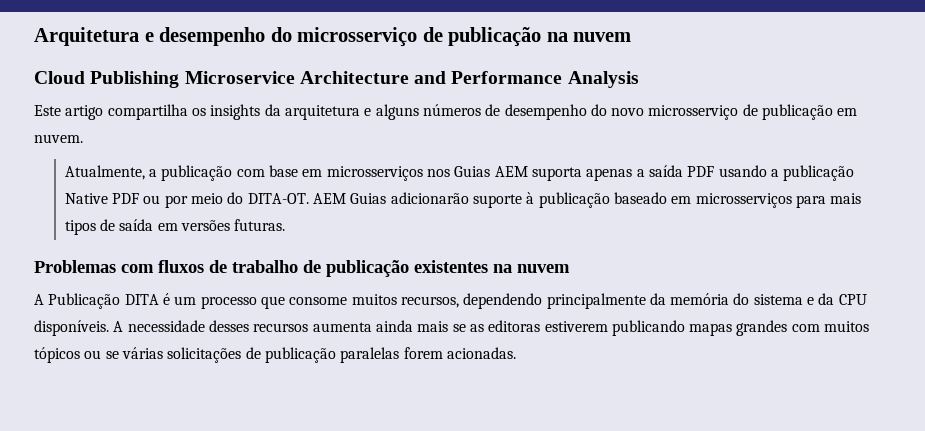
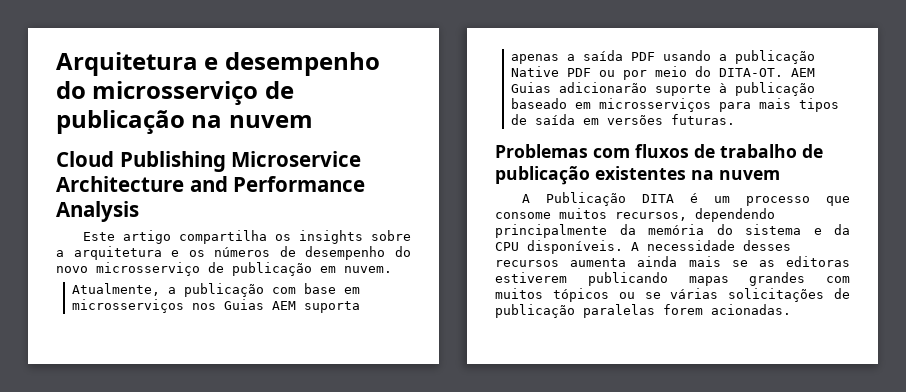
[264,104,281,116] da -> [370,230,411,241] [56,250,64,257] sobre a
[375,104,419,120] alguns -> [188,250,205,257] os

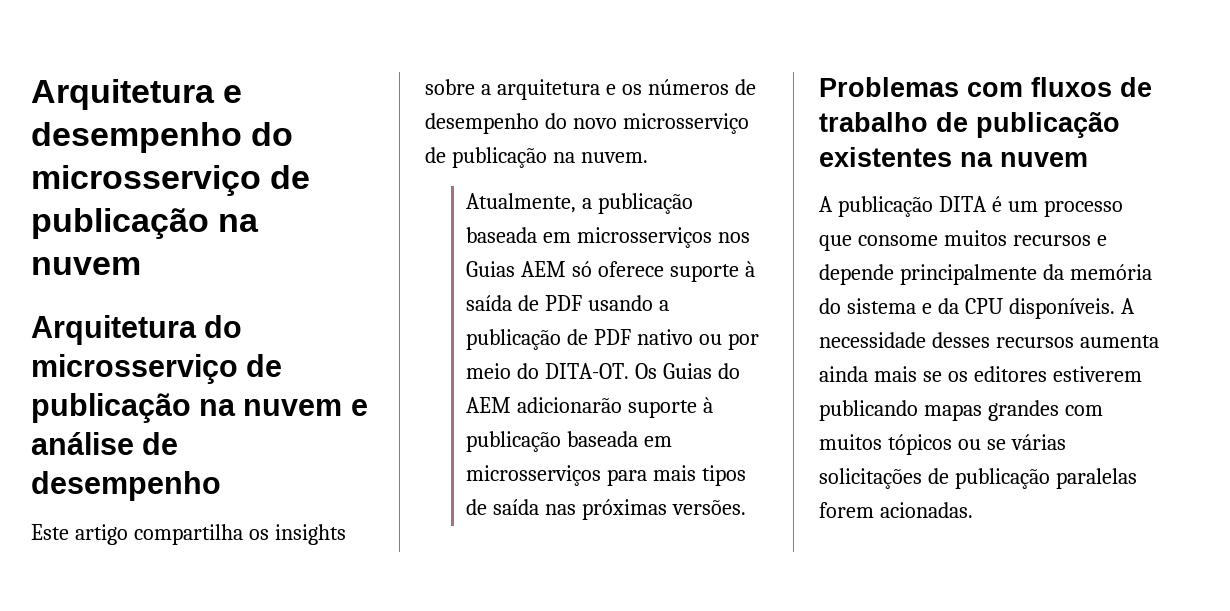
[56,151,362,172] [56,176,366,192] [56,201,139,222] Cloud Publishing Microservice Architecture and Performance Analysis -> [31,315,243,345] [31,354,283,384] [31,393,368,423] [31,432,179,455] [31,471,221,501] Arquitetura do microsserviço de publicação na nuvem e análise de desempenho
[320,266,336,273] em -> [552,152,575,163] na
[271,283,336,294] com base -> [466,227,538,243] baseada
[303,301,360,313] [510,50,623,64] suporta apenas a saída -> [572,261,756,282] [466,295,540,311] só oferece suporte à saída de
[510,66,591,77] Native PDF -> [567,329,694,345] de PDF nativo
[790,68,815,77] [510,82,551,93] AEM Guias -> [635,363,741,379] [466,397,512,413] Os Guias do AEM
[510,98,567,109] baseado -> [567,431,639,447] baseada
[582,114,735,125] em versões futuras. -> [545,499,747,520] nas próximas versões.
[545,192,626,206] Publicação -> [837,196,933,217] publicação
[615,208,775,222] recursos, dependendo -> [1012,235,1107,246] [819,264,894,285] recursos e depende
[758,256,850,267] as editoras -> [947,366,1047,382] os editores

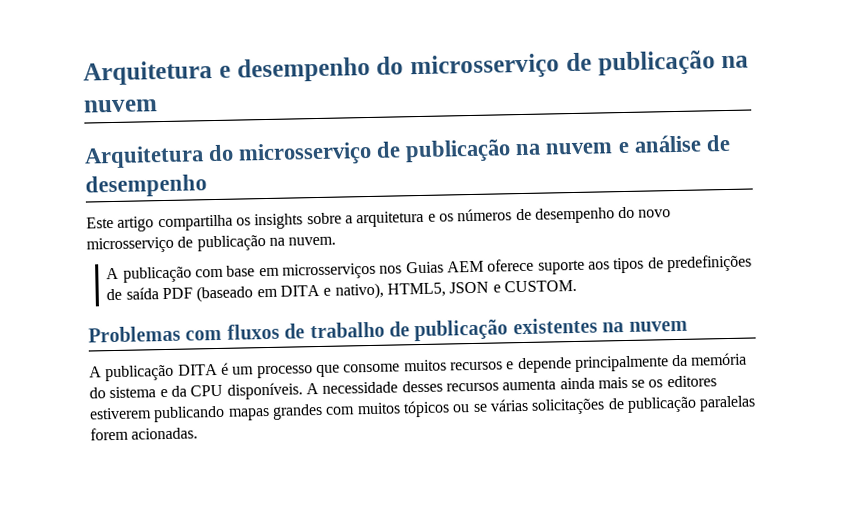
[466,193,694,214] [466,227,538,243] Atualmente, a publicação baseada -> [106,265,256,283] A publicação com base
[572,261,593,277] só -> (484, 266) none
[745,261,756,277] [466,295,670,311] [466,329,760,350] [466,363,741,379] [466,397,714,418] [466,431,673,452] [466,465,747,486] [466,499,747,520] à saída de PDF usando a publicação de PDF nativo ou por meio do DITA-OT. Os Guias do AEM adicionarão suporte à publicação baseada em microsserviços para mais tipos de saída nas próximas versões. -> [587,254,752,274] [106,279,577,303] aos tipos de predefinições de saída PDF (baseado em DITA e nativo), HTML5, JSON e CUSTOM.

